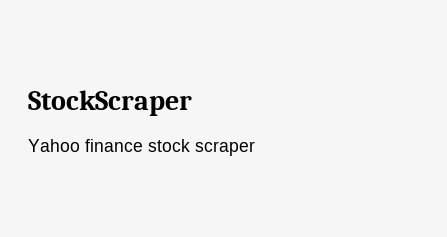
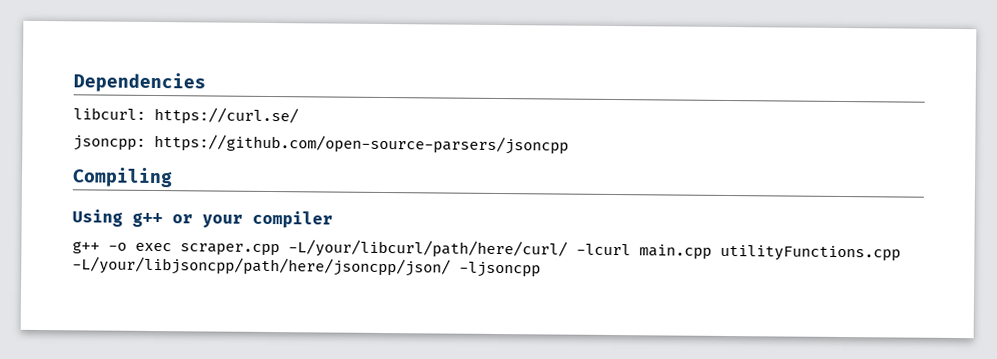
[28,90,192,116] [28,139,255,156] StockScraper // Yahoo finance stock scraper -> [73,72,206,93] [73,106,299,126] [73,133,569,155] [72,167,173,188] [72,209,333,229] [72,239,901,262] [72,256,541,278] Dependencies // libcurl: https://curl.se/ // jsoncpp: https://github.com/open-source-parsers/jsoncpp // Compiling // Using g++ or your compiler // g++ -o exec scraper.cpp -L/your/libcurl/path/here/curl/ -lcurl main.cpp utilityFunctions.cpp -L/your/libjsoncpp/path/here/jsoncpp/json/ -ljsoncpp

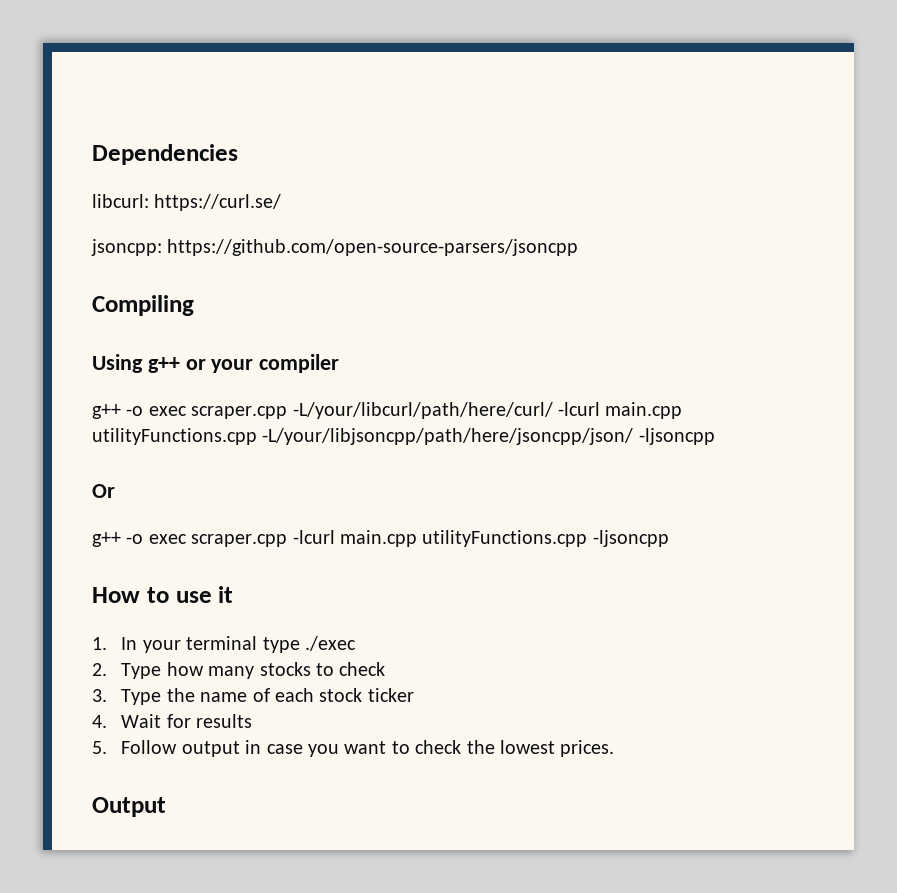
(541, 269) none -> [92,484,115,498] [92,530,669,547] [92,586,234,603] [92,636,356,653] [92,662,386,679] [92,688,414,705] [92,714,253,728] [92,740,615,757] [92,797,166,817] // Or // g++ -o exec scraper.cpp -lcurl main.cpp utilityFunctions.cpp -ljsoncpp // How to use it // 1. In your terminal type ./exec // 2. Type how many stocks to check // 3. Type the name of each stock ticker // 4. Wait for results // 5. Follow output in case you want to check the lowest prices. // Output

